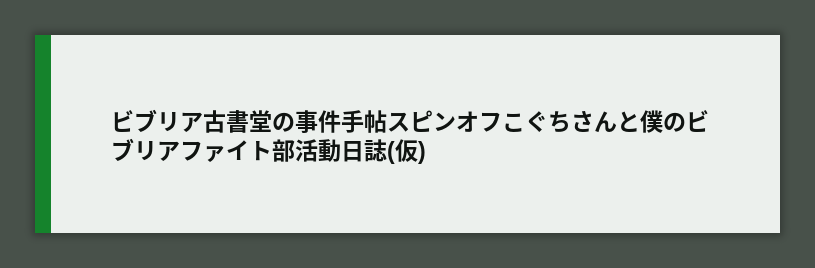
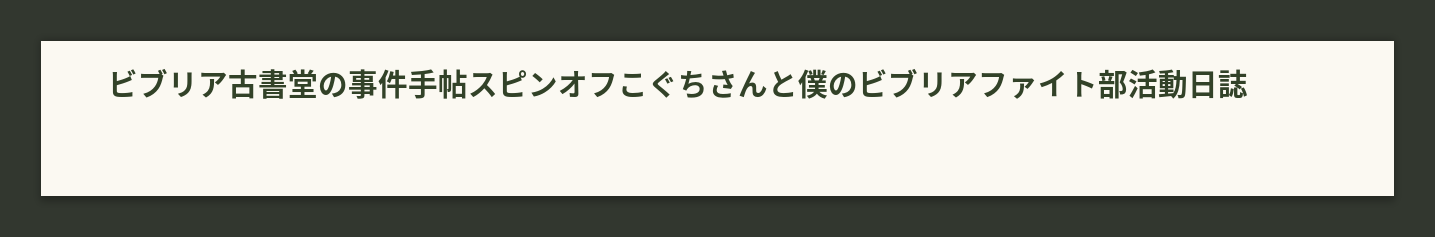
[387,139,426,164] (仮) -> (1248, 84) none

